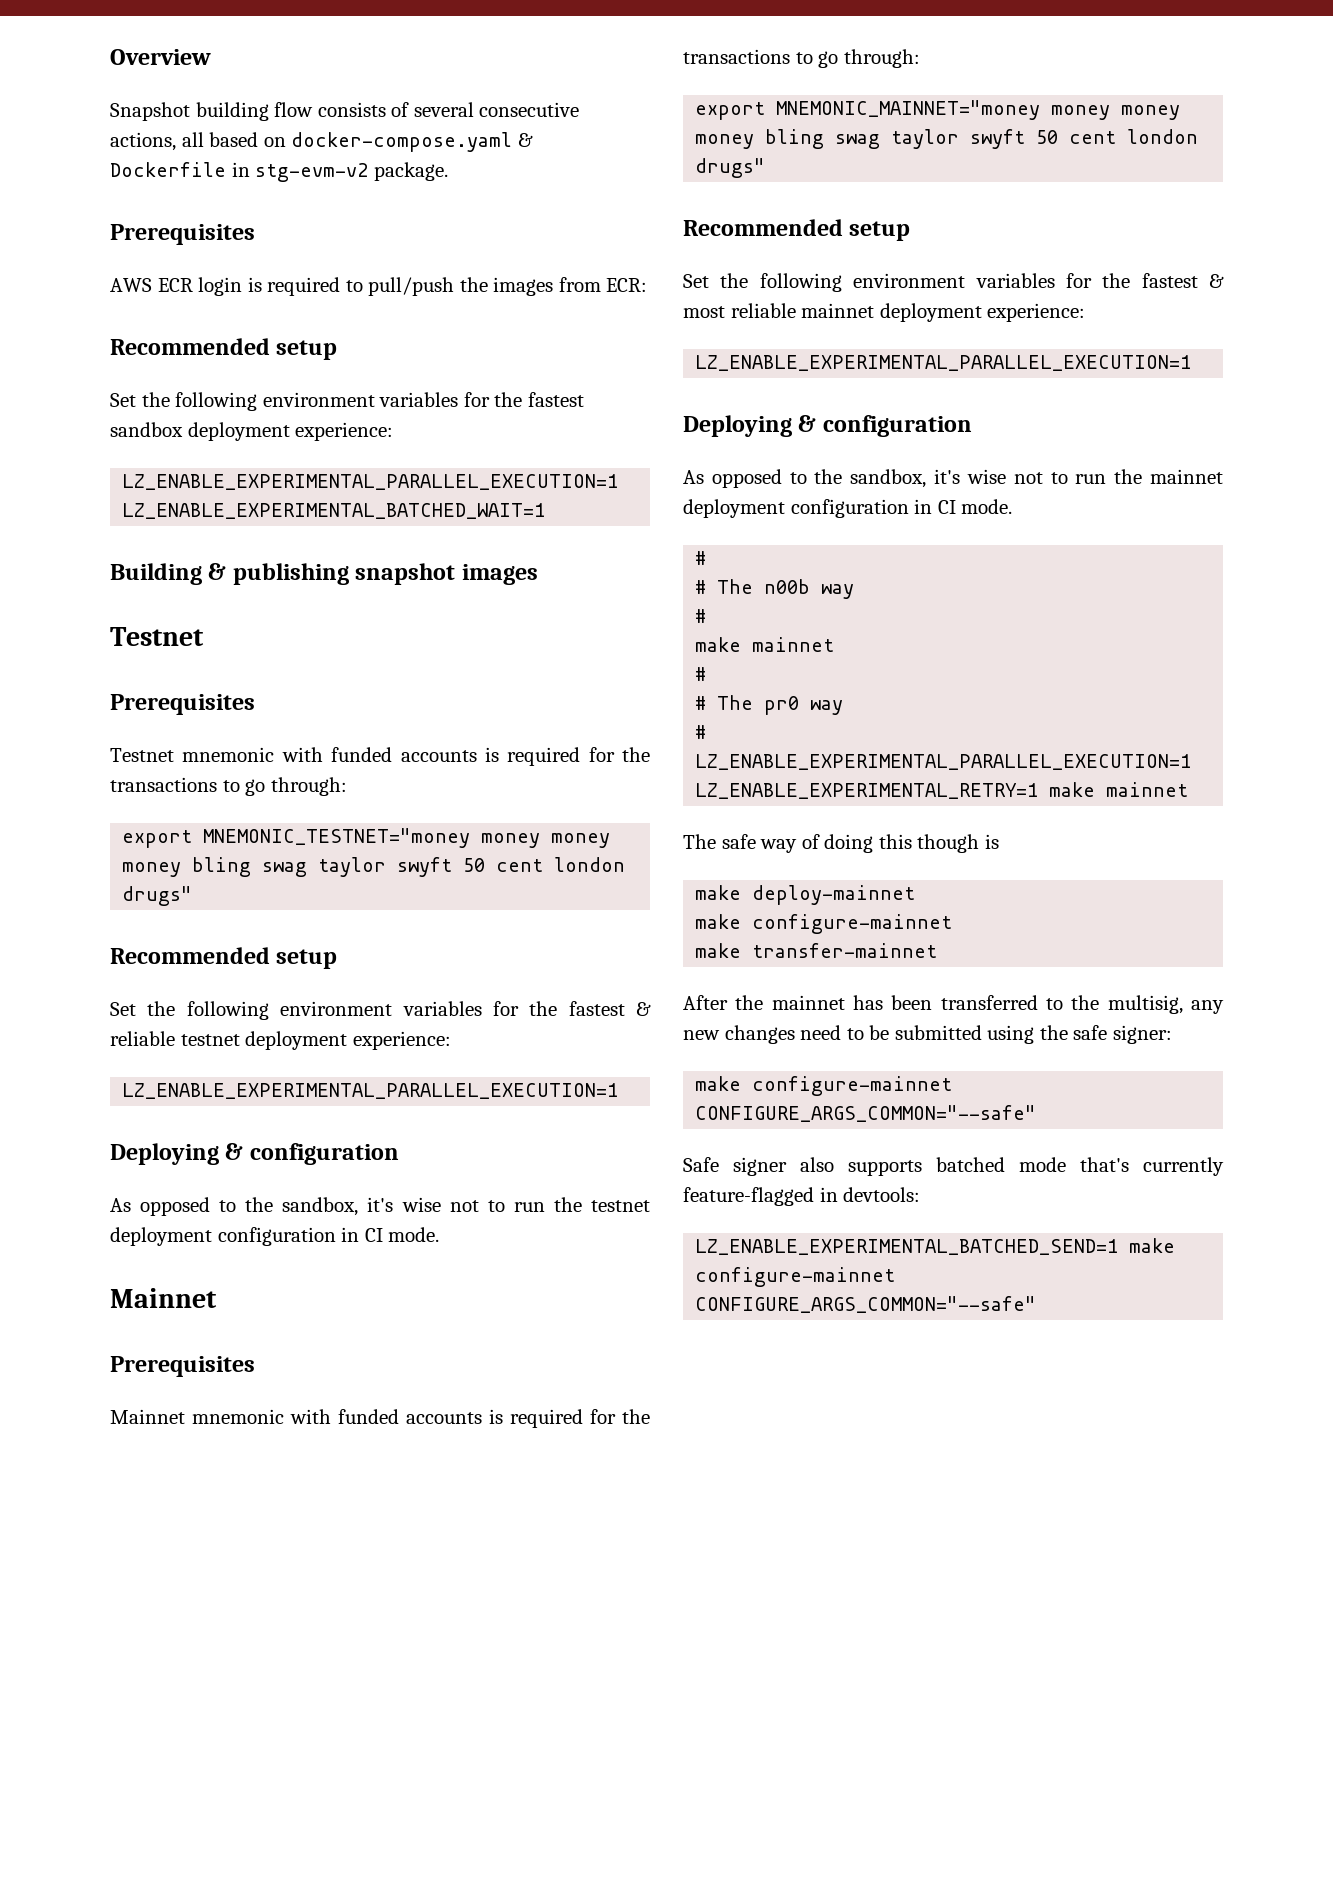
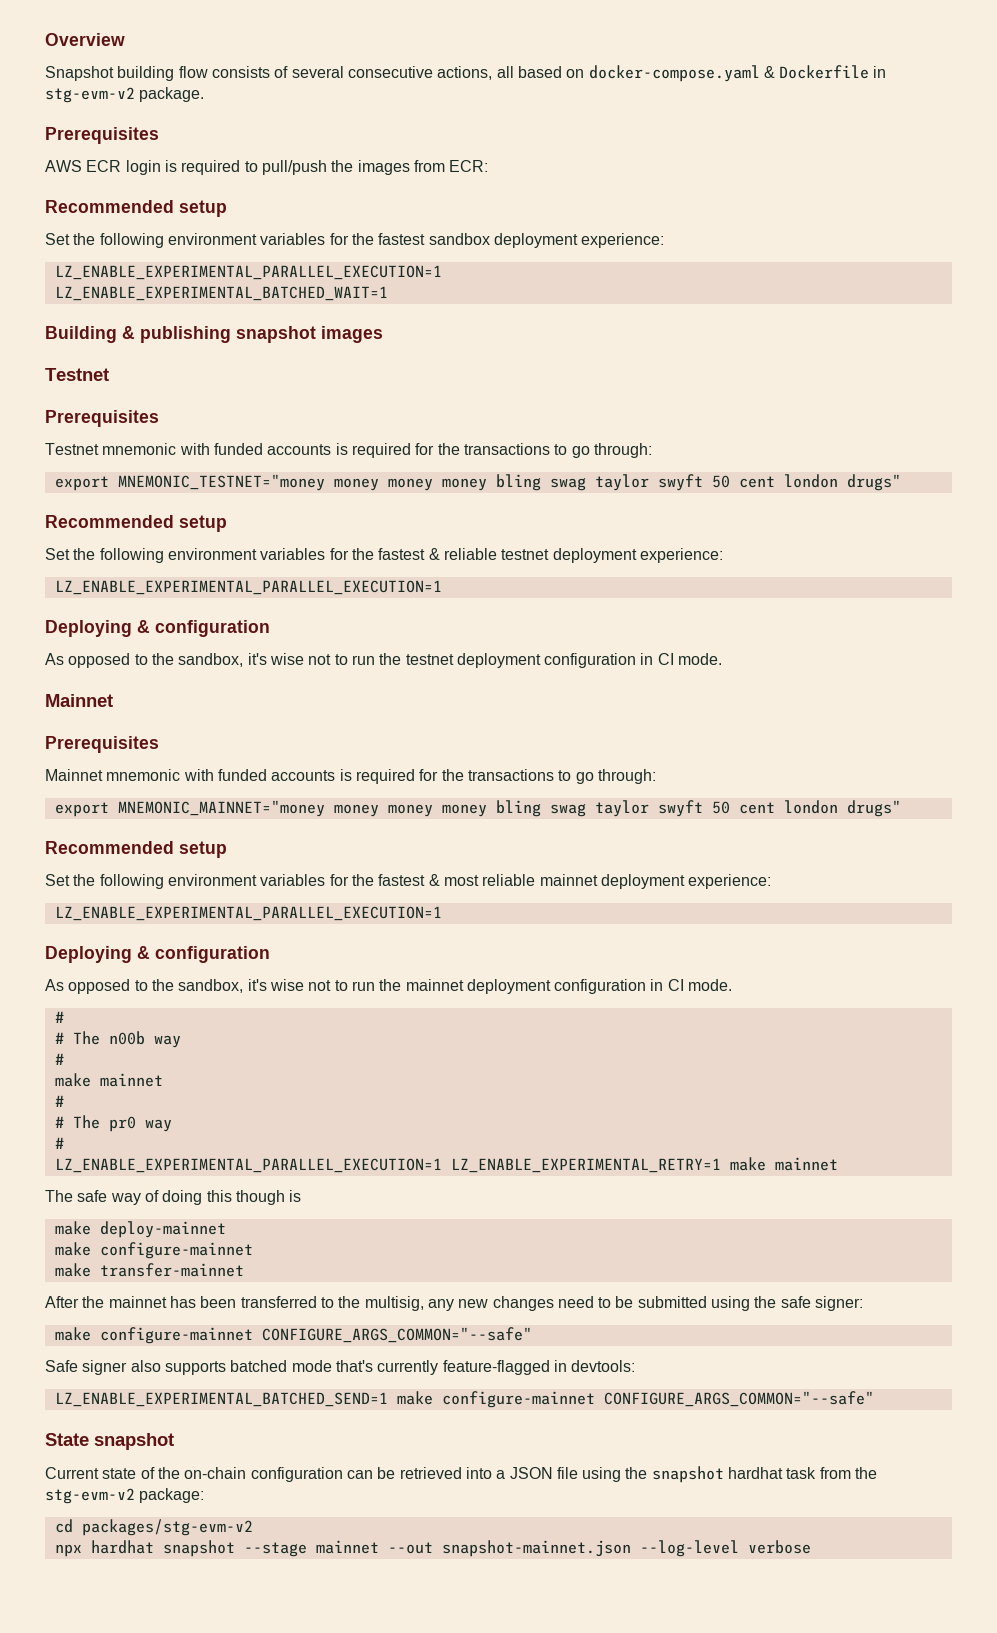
(1037, 1304) none -> [45,1433,174,1450] [45,1466,878,1483] [45,1488,205,1504] [54,1519,253,1536] [54,1540,811,1557] // State snapshot // Current state of the on-chain configuration can be retrieved into a JSON file using the snapshot hardhat task from the stg-evm-v2 package: // cd packages/stg-evm-v2 // npx hardhat snapshot --stage mainnet --out snapshot-mainnet.json --log-level verbose

